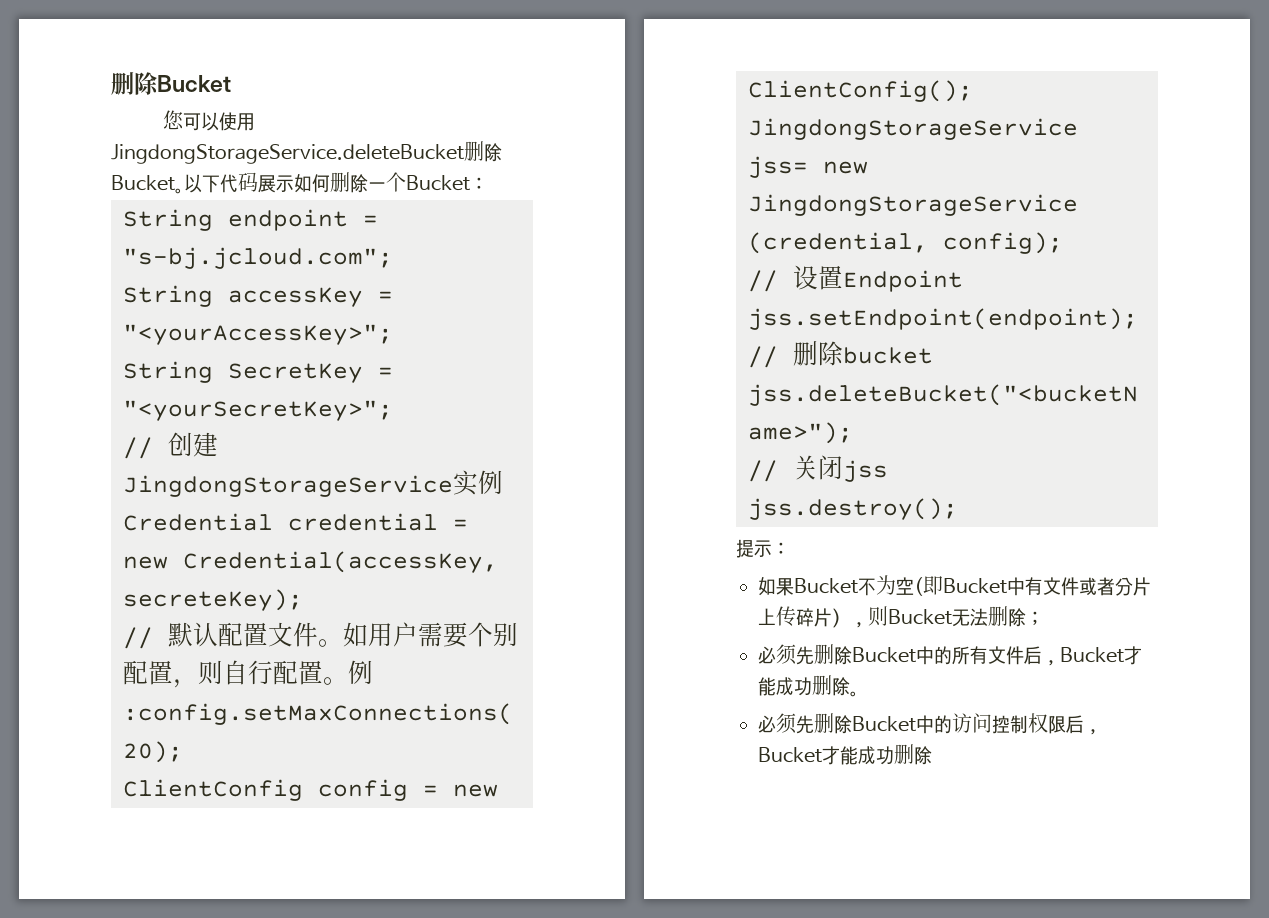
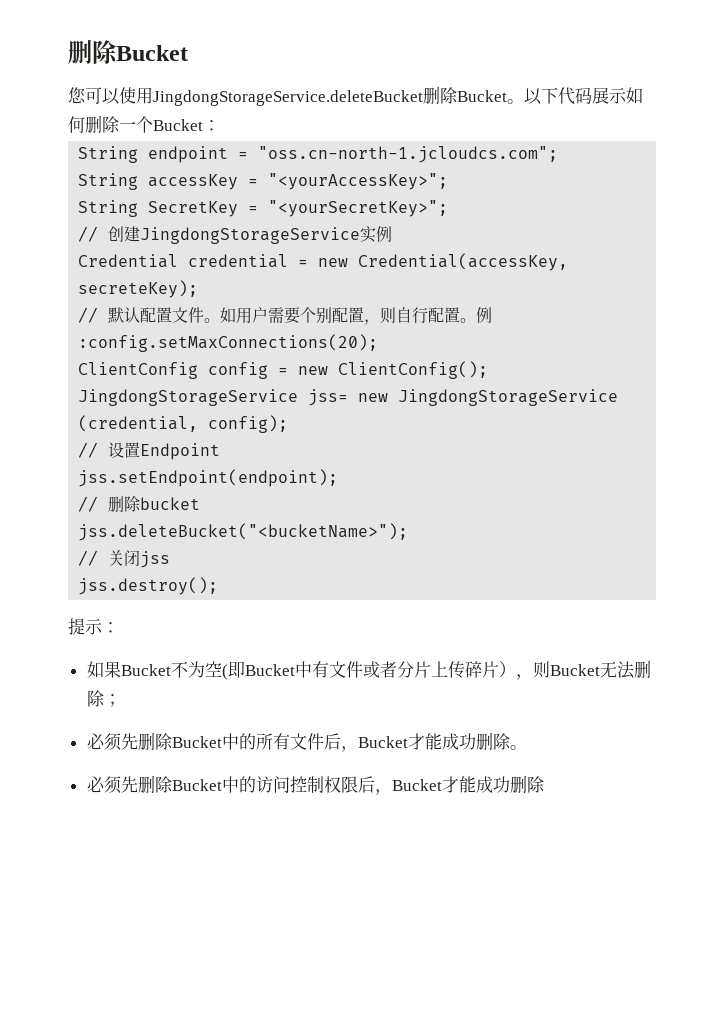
[123,247,393,269] "s-bj.jcloud.com"; -> [258,146,559,163] "oss.cn-north-1.jcloudcs.com";

